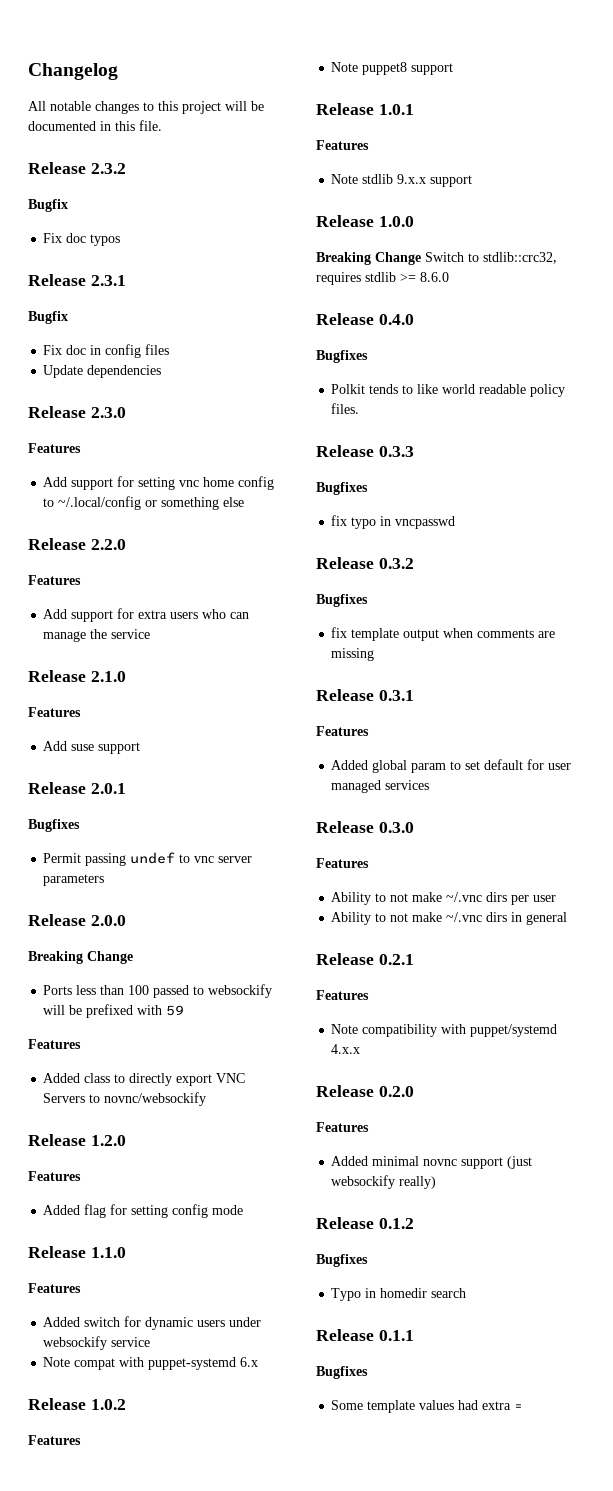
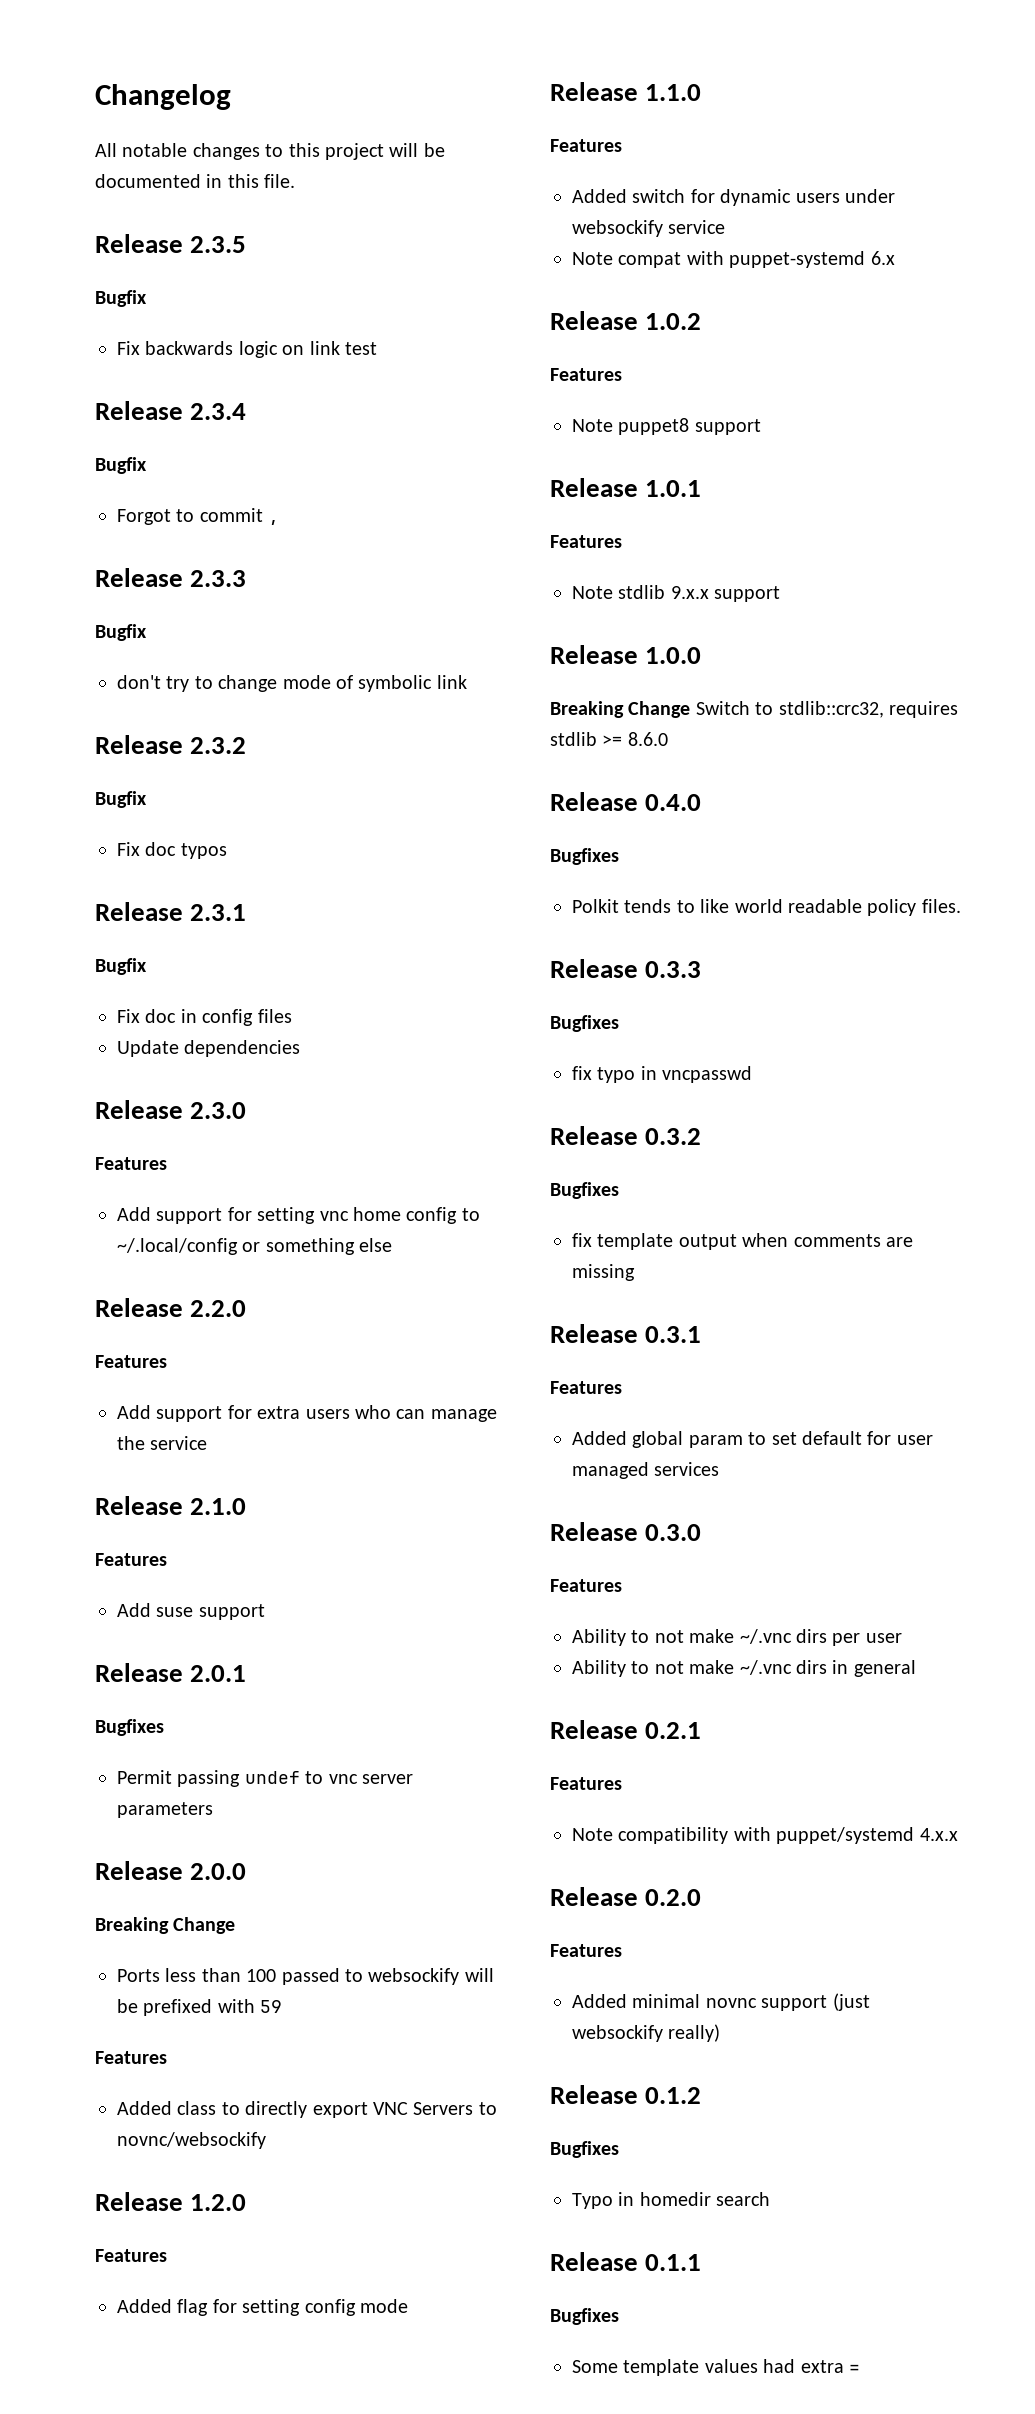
(162, 125) none -> [95,234,247,253] [95,290,147,307] [117,341,377,358] [95,401,247,420] [95,457,147,474] [117,508,280,525] [95,568,247,587] [95,624,147,641] [117,675,467,692] // Release 2.3.5 // Bugfix // Fix backwards logic on link test // Release 2.3.4 // Bugfix // Forgot to commit , // Release 2.3.3 // Bugfix // don't try to change mode of symbolic link

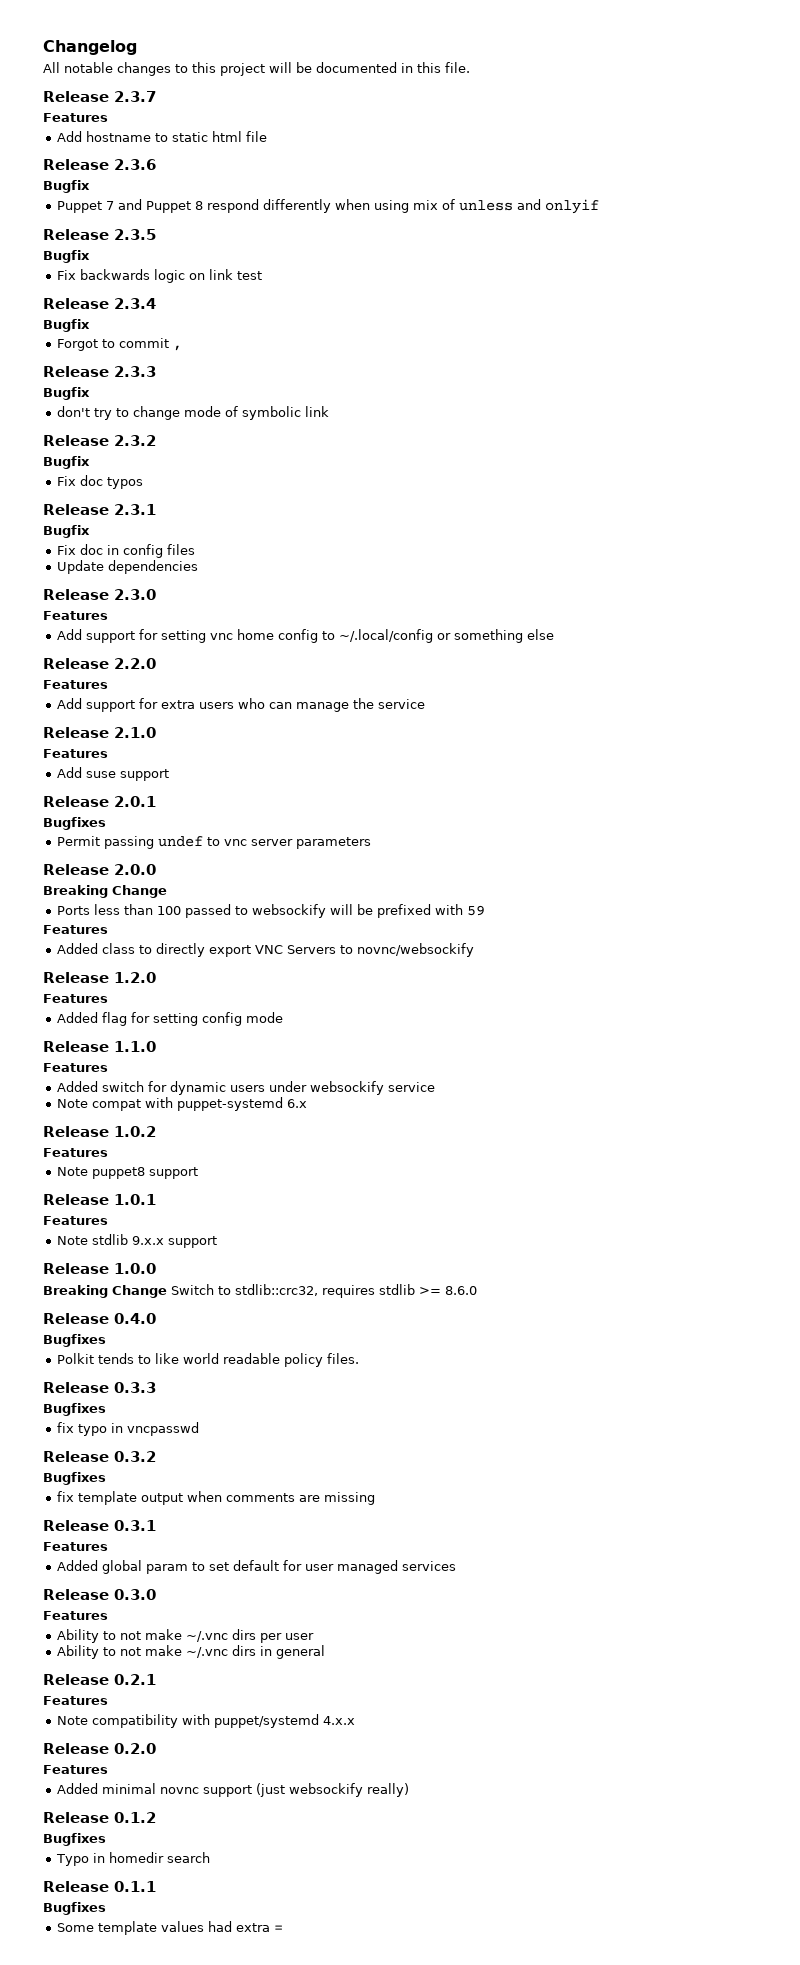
(296, 181) none -> [43,91,156,102] [43,113,108,122] [56,131,267,142] [43,159,156,170] [43,180,90,193] [56,199,599,214] // Release 2.3.7 // Features // Add hostname to static html file // Release 2.3.6 // Bugfix // Puppet 7 and Puppet 8 respond differently when using mix of unless and onlyif

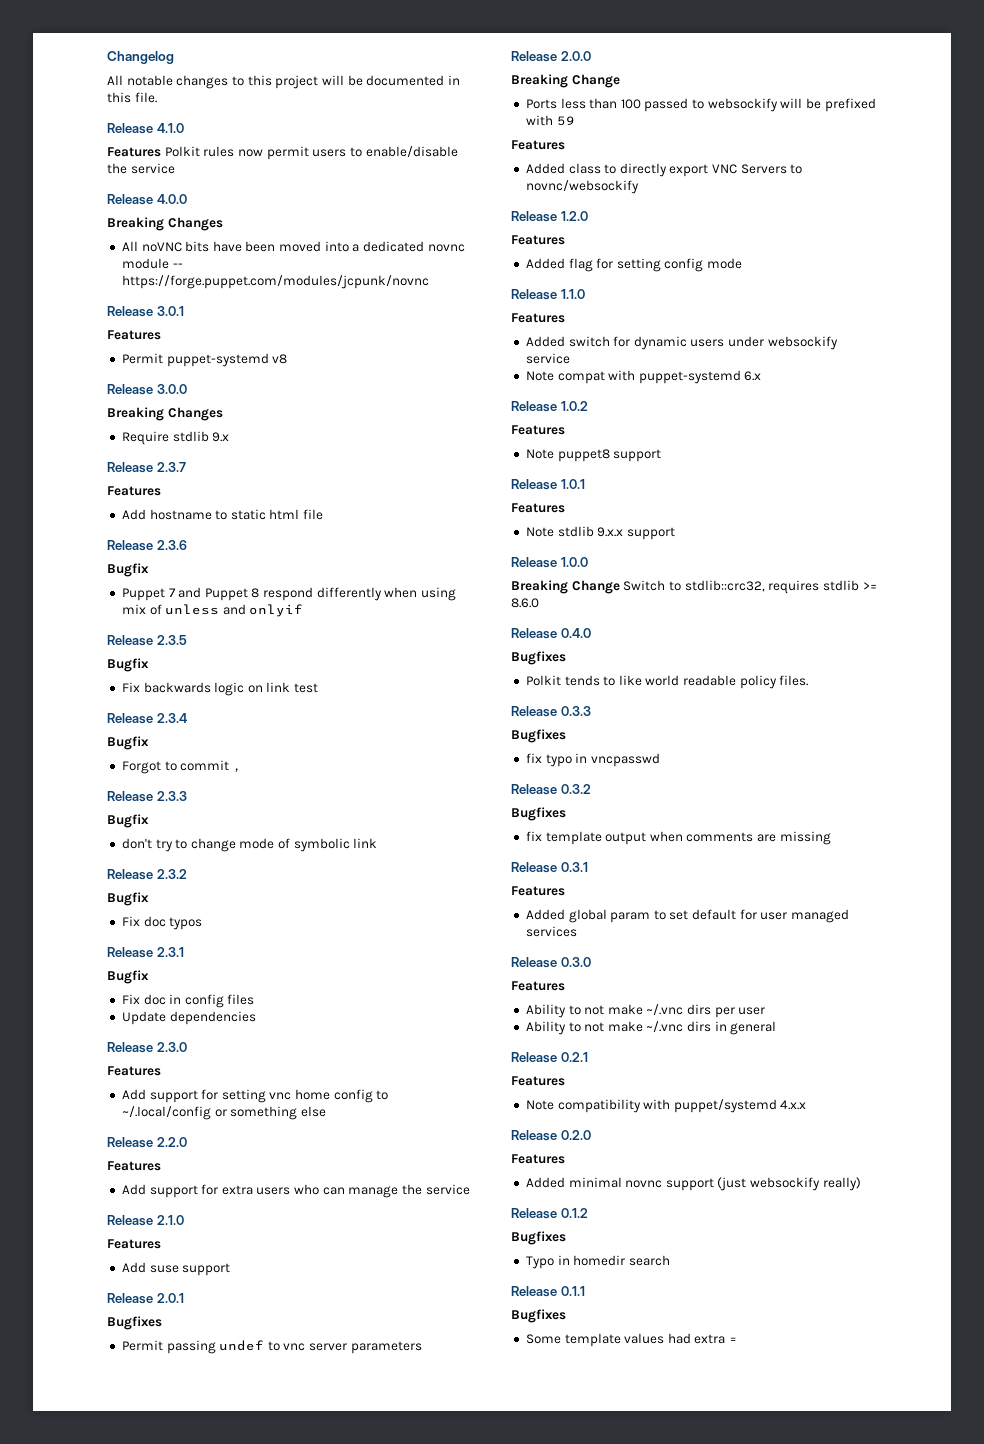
(470, 67) none -> [107,123,184,134] [107,146,458,160] [107,163,175,174] [107,194,187,205] [107,217,223,231] [121,241,465,252] [121,258,183,269] [121,275,429,289] [107,306,184,317] [107,330,161,340] [121,353,288,367] [107,384,187,395] [107,407,223,421] [121,431,230,445] // Release 4.1.0 // Features Polkit rules now permit users to enable/disable the service // Release 4.0.0 // Breaking Changes // All noVNC bits have been moved into a dedicated novnc module -- https://forge.puppet.com/modules/jcpunk/novnc // Release 3.0.1 // Features // Permit puppet-systemd v8 // Release 3.0.0 // Breaking Changes // Require stdlib 9.x

